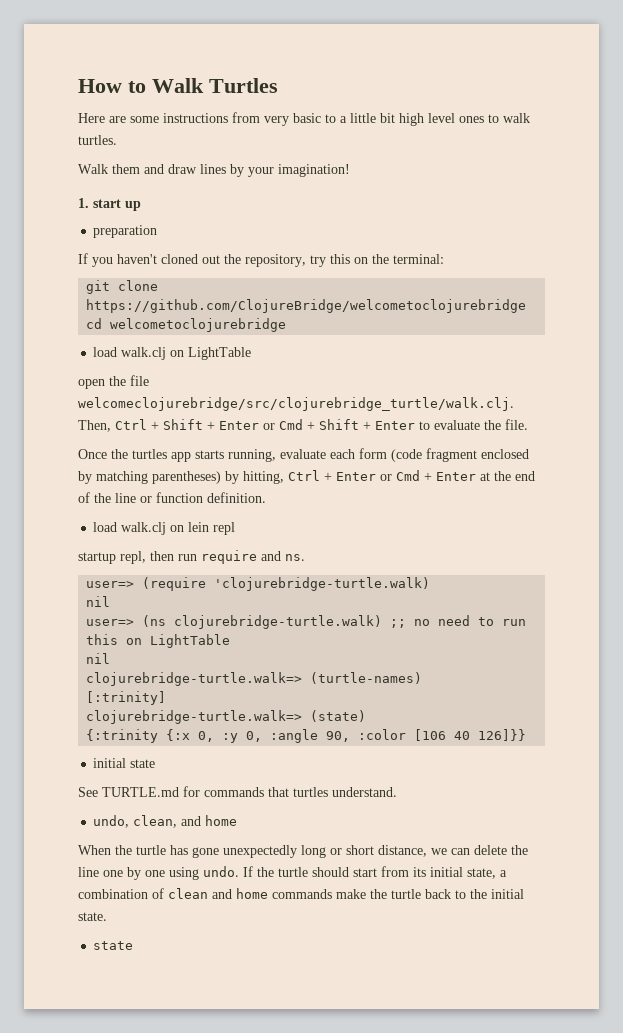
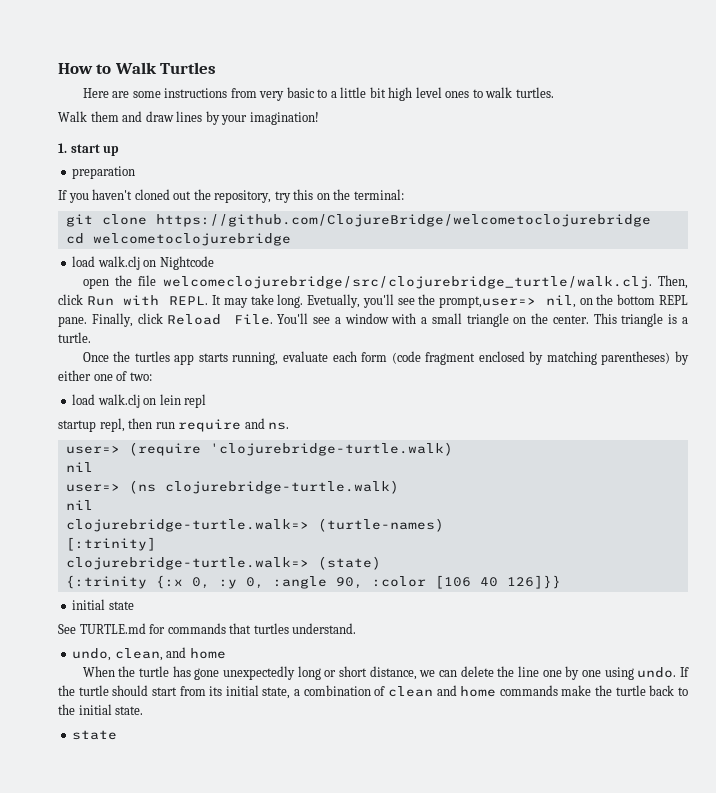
[188,347,252,360] LightTable -> [159,256,214,270] Nightcode
[115,419,528,430] Ctrl + Shift + Enter or Cmd + Shift + Enter to evaluate the file. -> [58,294,688,308] [58,313,688,327] [58,332,91,343] click Run with REPL. It may take long. Evetually, you'll see the prompt,user=> nil, on the bottom REPL pane. Finally, click Reload File. You'll see a window with a small triangle on the center. This triangle is a turtle.
[243,470,535,484] [78,492,266,503] hitting, Ctrl + Enter or Cmd + Enter at the end of the line or function definition. -> [58,370,152,381] either one of two:
[390,615,527,628] [86,634,231,648] ;; no need to run this on LightTable -> (399, 487) none

